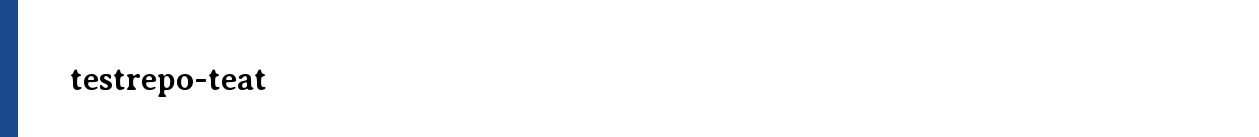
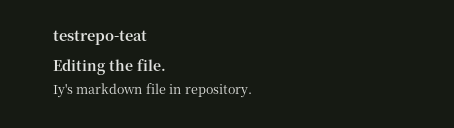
(267, 83) none -> [53,59,166,75] [53,83,252,98] // Editing the file. // Iy's markdown file in repository.

